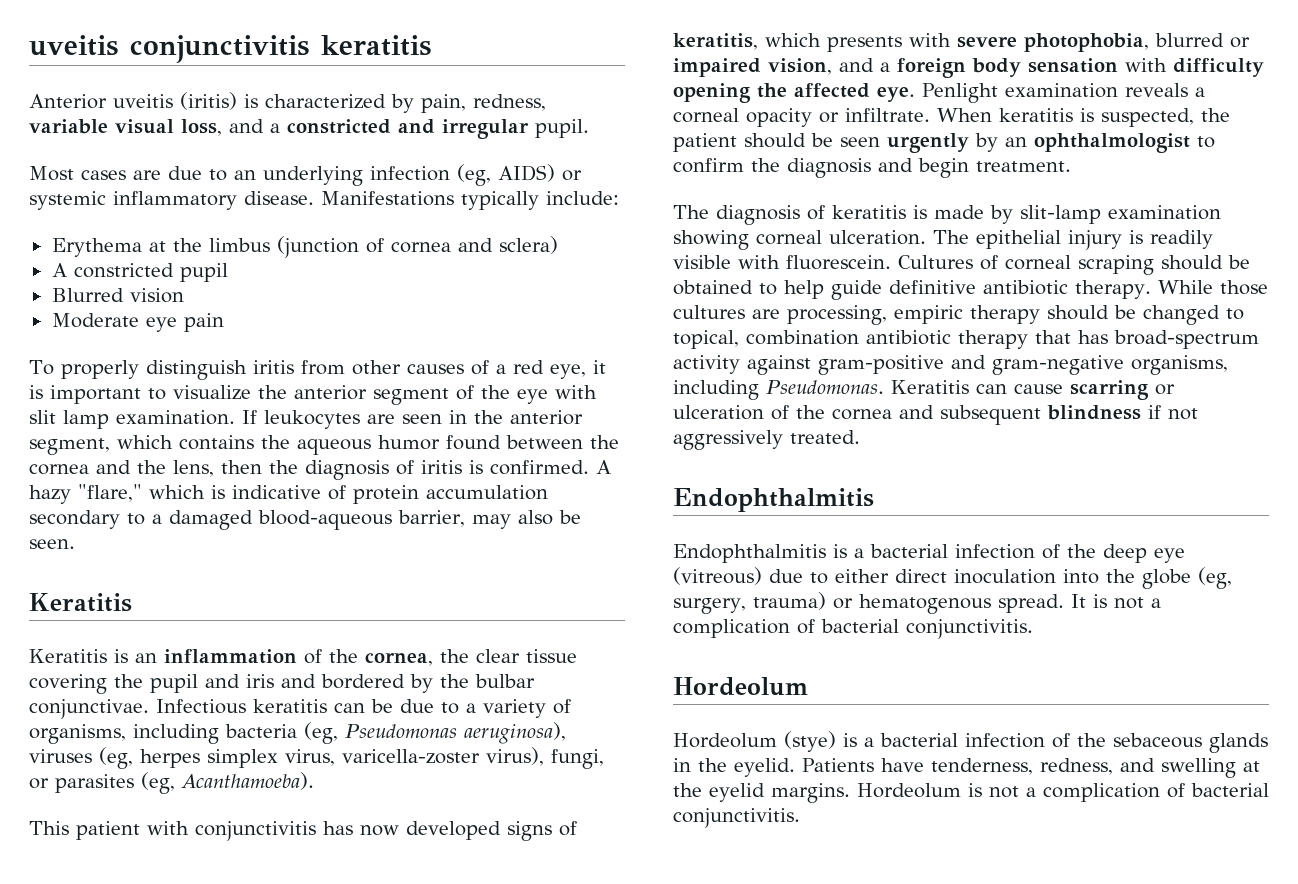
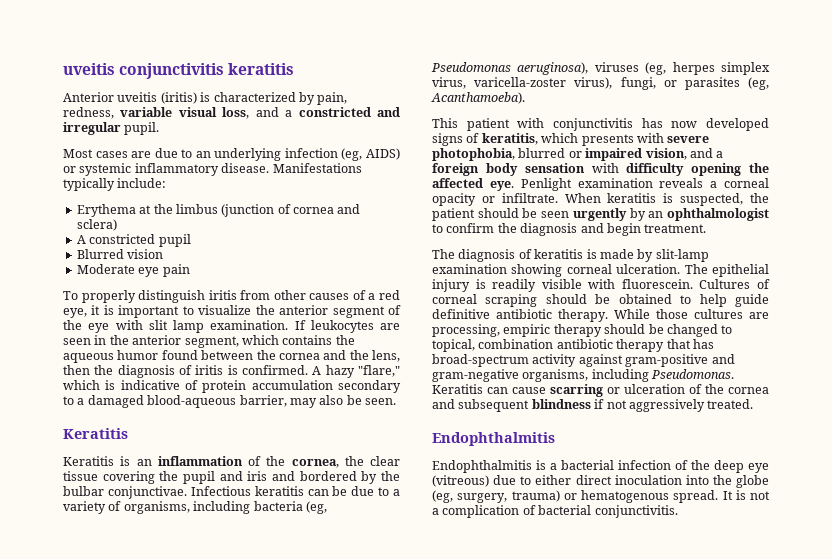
[673,677,808,696] [673,731,1268,753] [673,758,1260,778] [673,783,1269,803] [673,808,800,828] // Hordeolum // Hordeolum (stye) is a bacterial infection of the sebaceous glands in the eyelid. Patients have tenderness, redness, and swelling at the eyelid margins. Hordeolum is not a complication of bacterial conjunctivitis. -> (678, 511) none

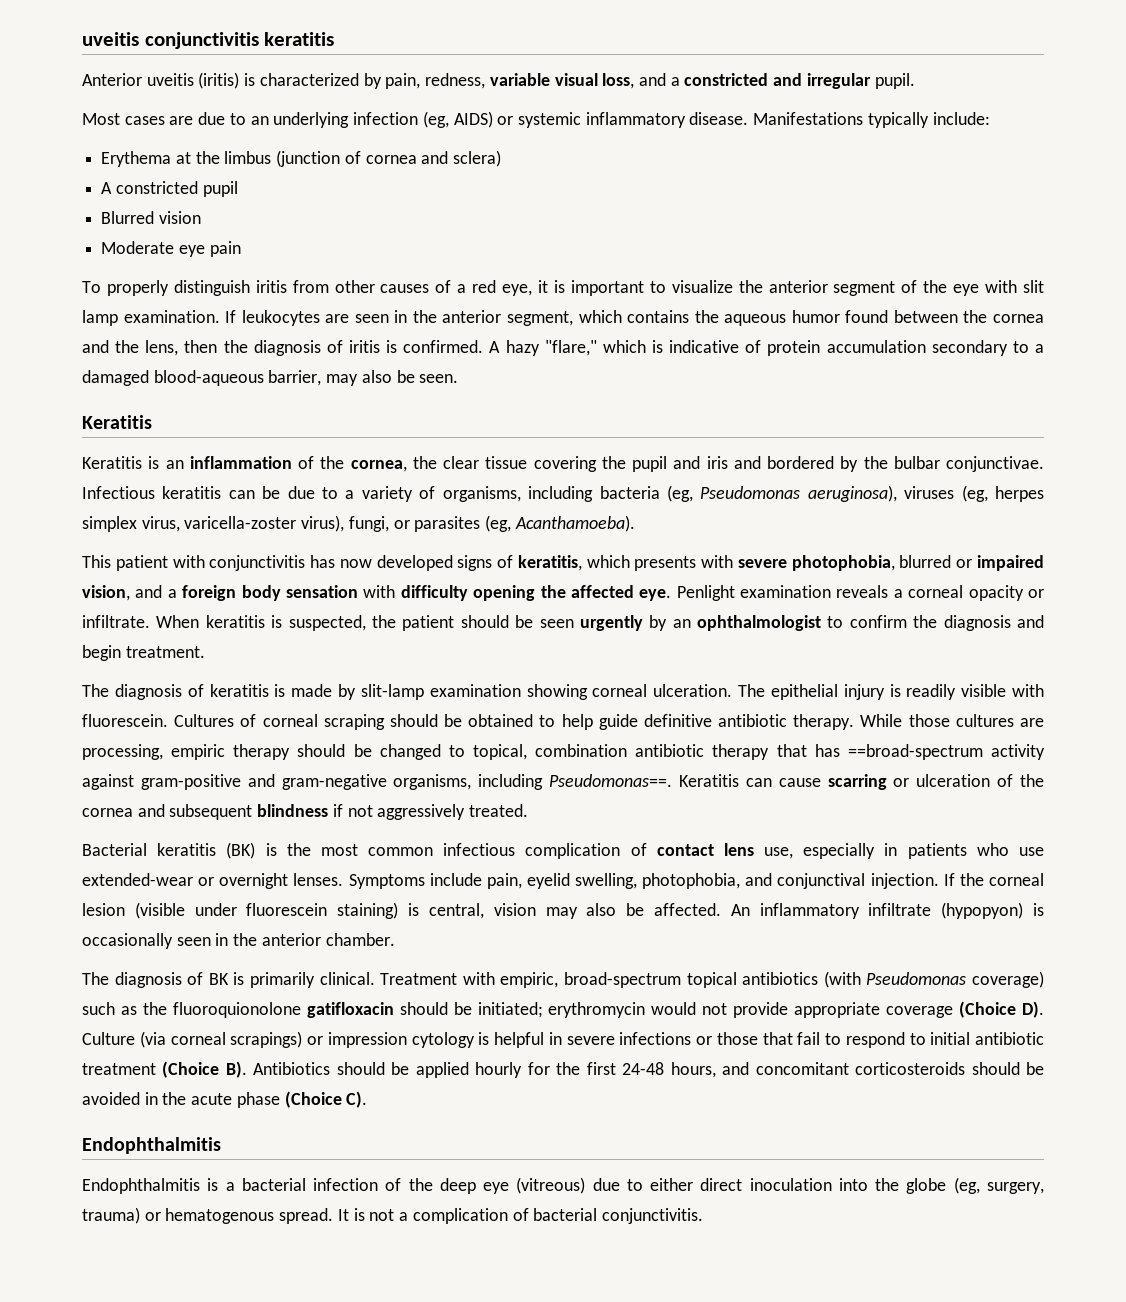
[432,354,529,367] broad-spectrum -> [847,744,983,760] ==broad-spectrum
[651,369,735,379] Pseudomonas. -> [549,774,673,787] Pseudomonas==.
(754, 404) none -> [82,842,1044,859] [82,873,1044,889] [82,902,1044,919] [82,933,395,949] [82,971,1044,988] [82,1001,1044,1018] [82,1031,1044,1048] [82,1061,1045,1078] [82,1091,368,1108] // Bacterial keratitis (BK) is the most common infectious complication of contact lens use, especially in patients who use extended-wear or overnight lenses. Symptoms include pain, eyelid swelling, photophobia, and conjunctival injection. If the corneal lesion (visible under fluorescein staining) is central, vision may also be affected. An inflammatory infiltrate (hypopyon) is occasionally seen in the anterior chamber. // The diagnosis of BK is primarily clinical. Treatment with empiric, broad-spectrum topical antibiotics (with Pseudomonas coverage) such as the fluoroquionolone gatifloxacin should be initiated; erythromycin would not provide appropriate coverage (Choice D). Culture (via corneal scrapings) or impression cytology is helpful in severe infections or those that fail to respond to initial antibiotic treatment (Choice B). Antibiotics should be applied hourly for the first 24-48 hours, and concomitant corticosteroids should be avoided in the acute phase (Choice C).

